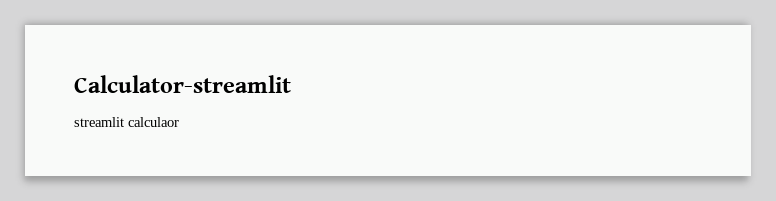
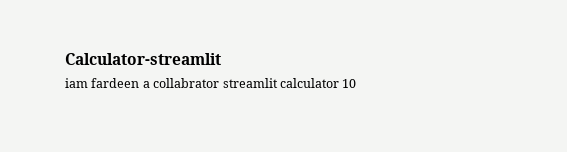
[74,117,179,127] streamlit calculaor -> [65,78,357,88] iam fardeen a collabrator streamlit calculator 10

